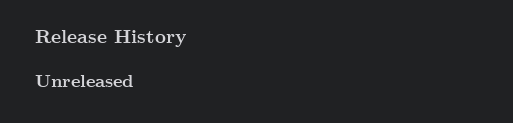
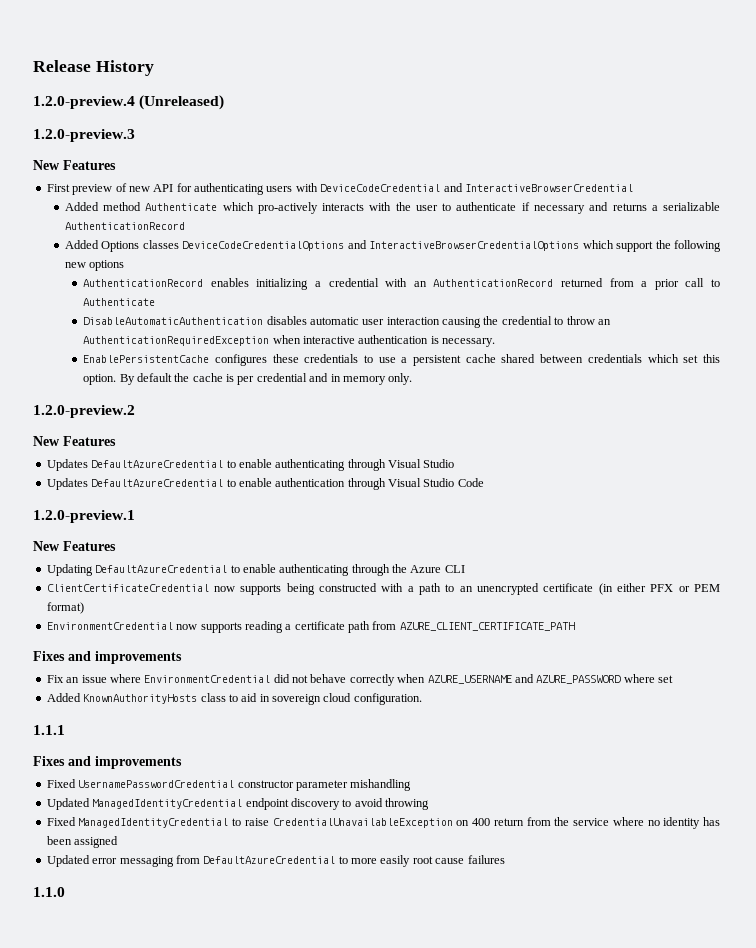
[35,75,133,87] Unreleased -> [33,95,225,110] [33,129,135,142] [33,160,116,170] [46,183,633,195] [64,202,720,214] [64,222,185,230] [64,240,721,252] [64,260,125,271] [83,278,720,290] [83,298,156,306] [83,316,611,328] [83,335,496,347] [83,354,720,366] [83,373,413,385] [33,405,135,418] [33,436,116,446] [46,459,455,471] [46,478,484,490] [33,510,135,523] [33,541,116,551] [46,564,465,576] [46,583,720,595] [46,602,84,614] [46,621,575,633] [33,651,182,664] [46,674,673,686] [46,693,422,705] [33,725,65,735] [33,756,182,769] [46,779,412,791] [46,798,429,810] [46,817,721,829] [46,836,119,848] [46,855,505,867] [33,887,65,897] 1.2.0-preview.4 (Unreleased) // 1.2.0-preview.3 // New Features // First preview of new API for authenticating users with DeviceCodeCredential and InteractiveBrowserCredential // Added method Authenticate which pro-actively interacts with the user to authenticate if necessary and returns a serializable AuthenticationRecord // Added Options classes DeviceCodeCredentialOptions and InteractiveBrowserCredentialOptions which support the following new options // AuthenticationRecord enables initializing a credential with an AuthenticationRecord returned from a prior call to Authenticate // DisableAutomaticAuthentication disables automatic user interaction causing the credential to throw an AuthenticationRequiredException when interactive authentication is necessary. // EnablePersistentCache configures these credentials to use a persistent cache shared between credentials which set this option. By default the cache is per credential and in memory only. // 1.2.0-preview.2 // New Features // Updates DefaultAzureCredential to enable authenticating through Visual Studio // Updates DefaultAzureCredential to enable authentication through Visual Studio Code // 1.2.0-preview.1 // New Features // Updating DefaultAzureCredential to enable authenticating through the Azure CLI // ClientCertificateCredential now supports being constructed with a path to an unencrypted certificate (in either PFX or PEM format) // EnvironmentCredential now supports reading a certificate path from AZURE_CLIENT_CERTIFICATE_PATH // Fixes and improvements // Fix an issue where EnvironmentCredential did not behave correctly when AZURE_USERNAME and AZURE_PASSWORD where set // Added KnownAuthorityHosts class to aid in sovereign cloud configuration. // 1.1.1 // Fixes and improvements // Fixed UsernamePasswordCredential constructor parameter mishandling // Updated ManagedIdentityCredential endpoint discovery to avoid throwing // Fixed ManagedIdentityCredential to raise CredentialUnavailableException on 400 return from the service where no identity has been assigned // Updated error messaging from DefaultAzureCredential to more easily root cause failures // 1.1.0

